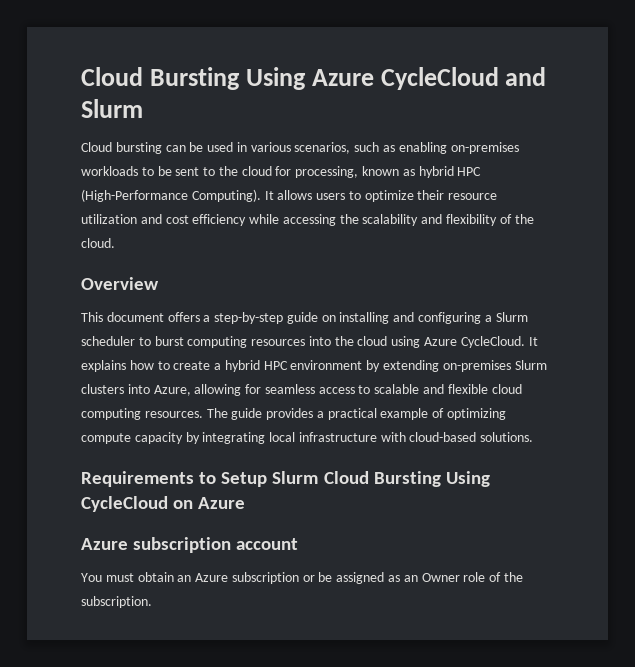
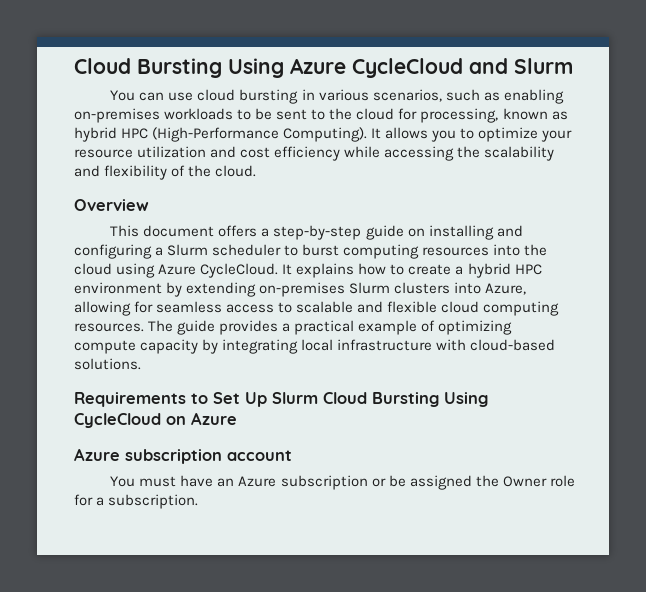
[81,142,234,154] Cloud bursting can be used -> [110,89,299,104] You can use cloud bursting
[316,193,346,200] users -> [431,130,457,142] you
[417,190,445,200] their -> [541,130,573,142] your
[221,472,268,487] Setup -> [213,392,267,407] Set Up
[137,572,174,582] obtain -> [180,475,214,487] have
[388,572,523,582] as an Owner role of the -> [475,475,575,487] [74,494,105,506] the Owner role for a

